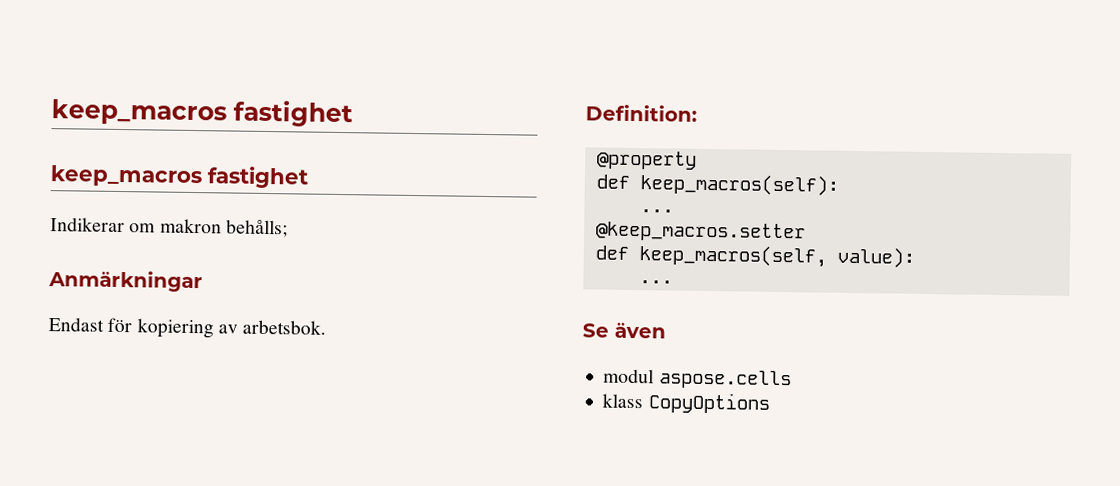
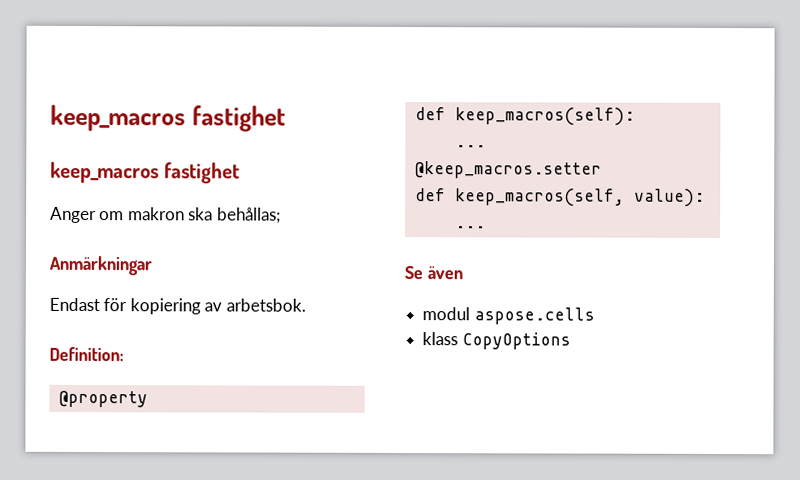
[50,217,125,233] Indikerar -> [50,206,97,224] Anger
[225,219,288,238] behålls; -> [188,207,281,224] ska behållas;

